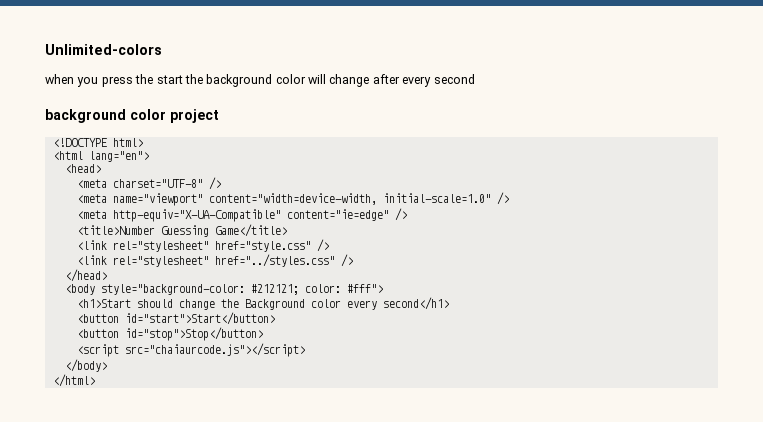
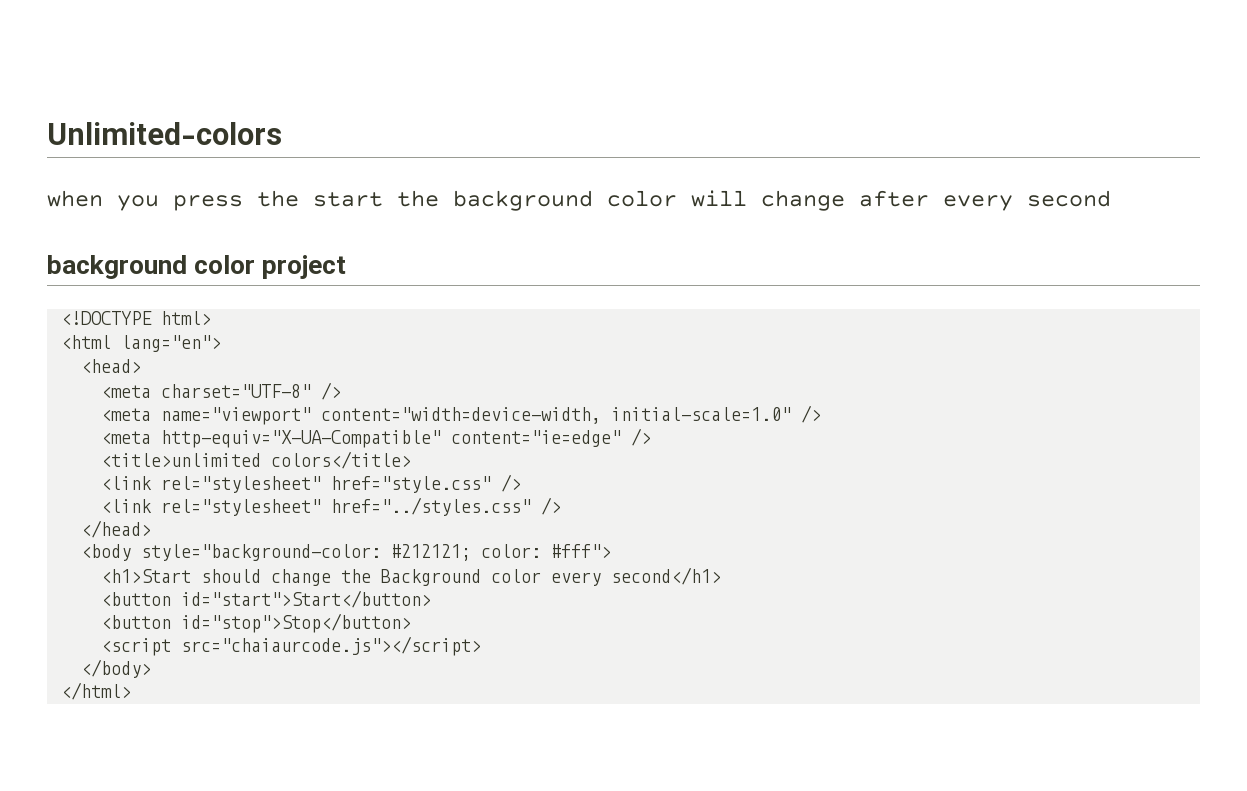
[76,224,287,237] <title>Number Guessing Game</title> -> [101,451,412,469] <title>unlimited colors</title>

